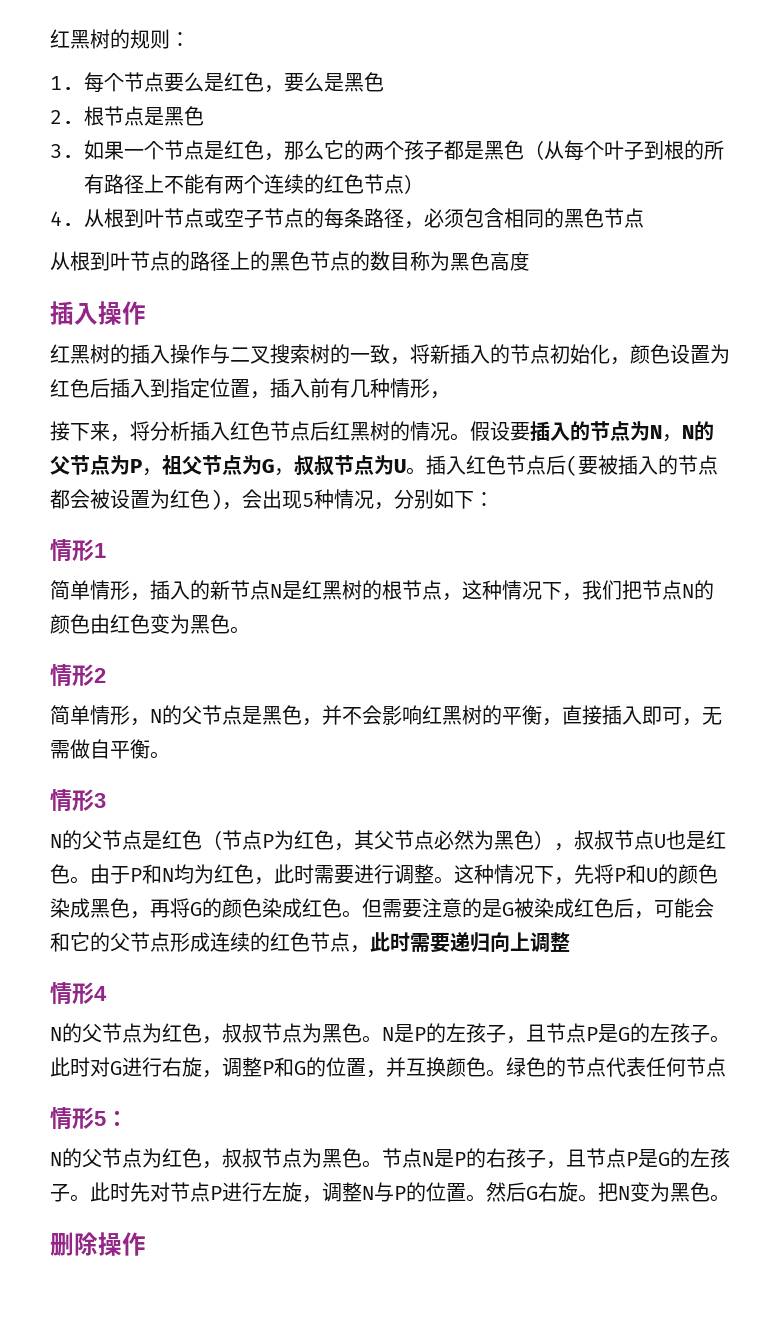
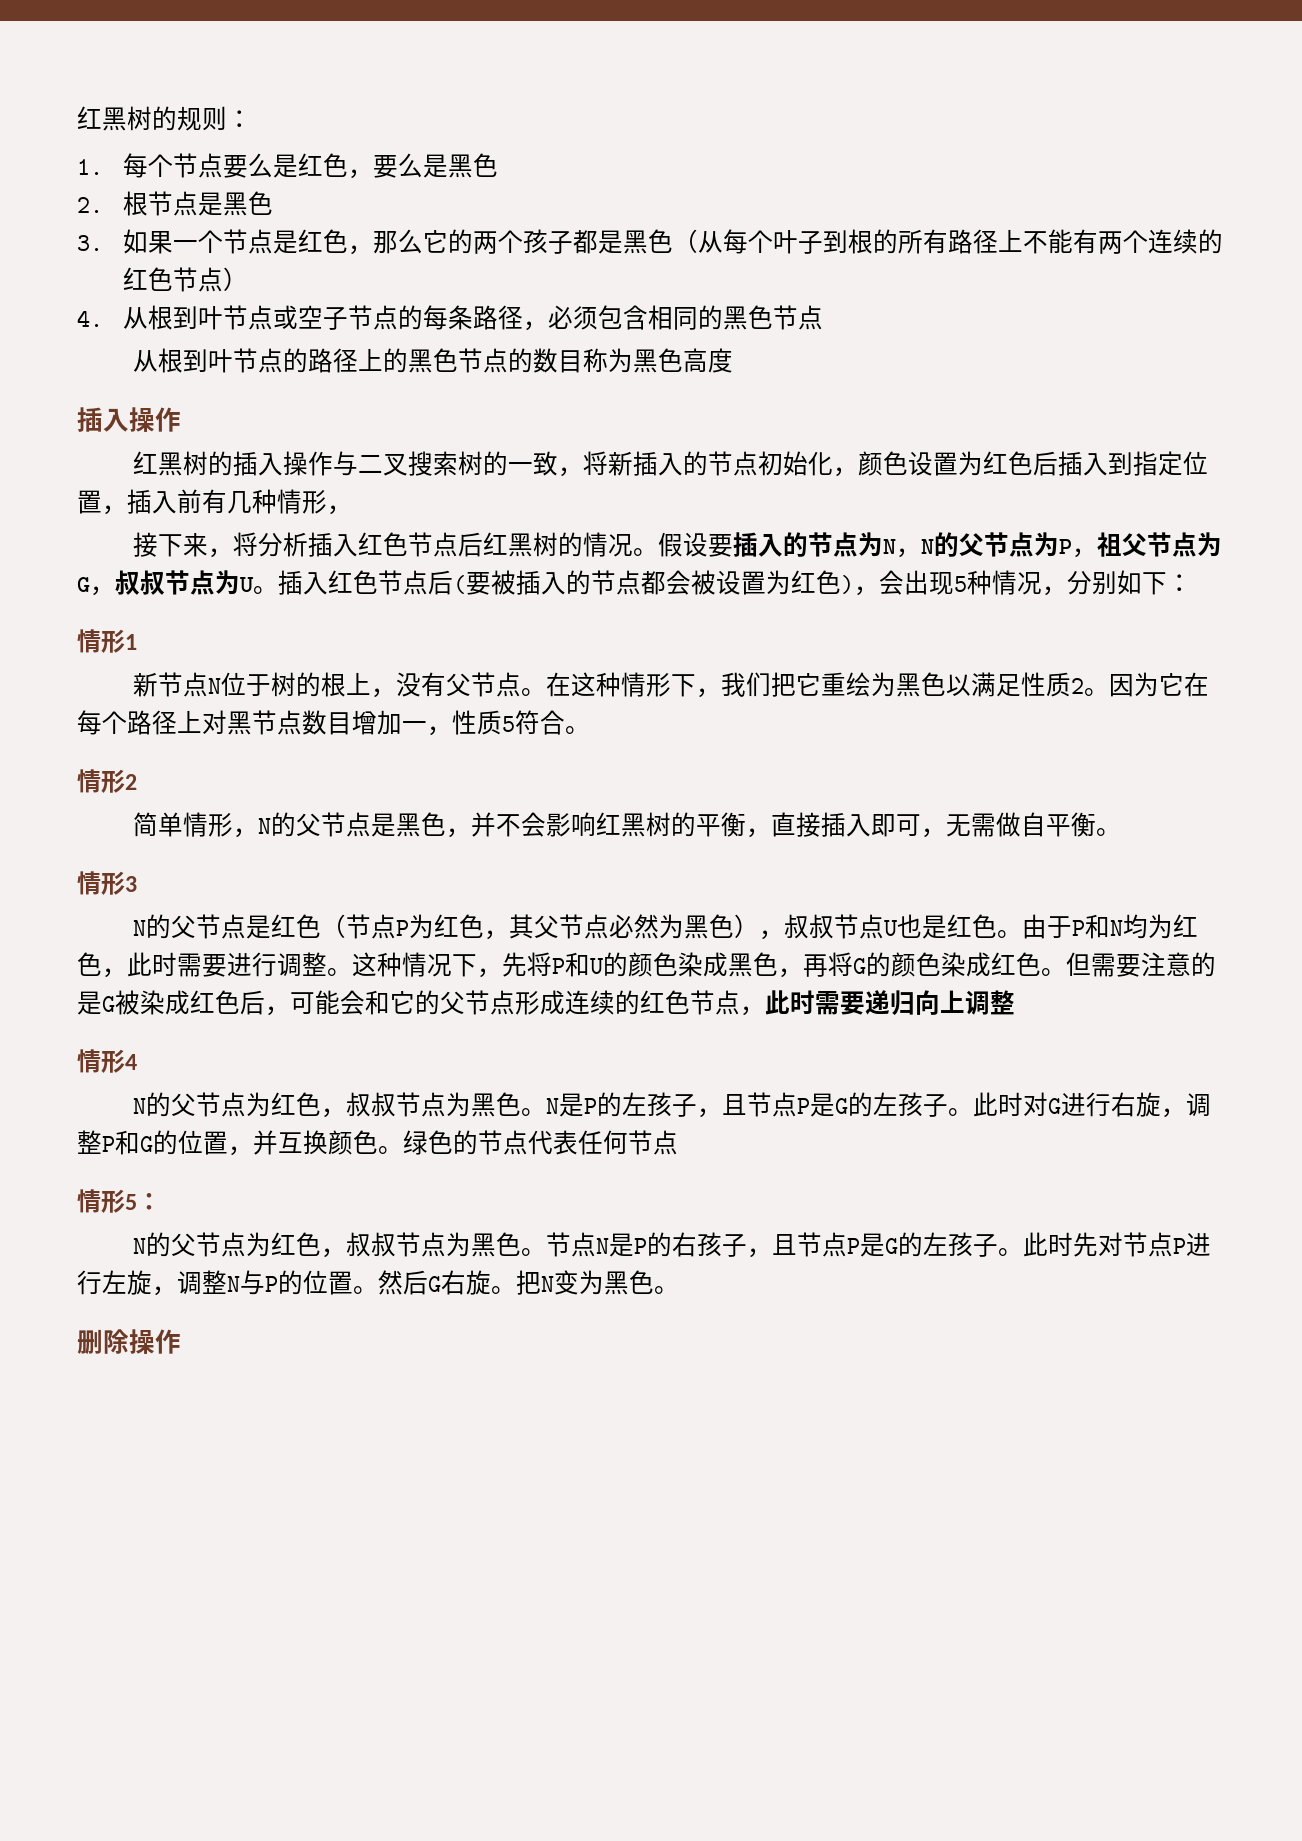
[50,580,714,601] [50,614,230,634] 简单情形，插入的新节点N是红黑树的根节点，这种情况下，我们把节点N的颜色由红色变为黑色 -> [133,672,1210,698] [77,710,565,736] 新节点N位于树的根上，没有父节点。在这种情形下，我们把它重绘为黑色以满足性质2。因为它在每个路径上对黑节点数目增加一，性质5符合

